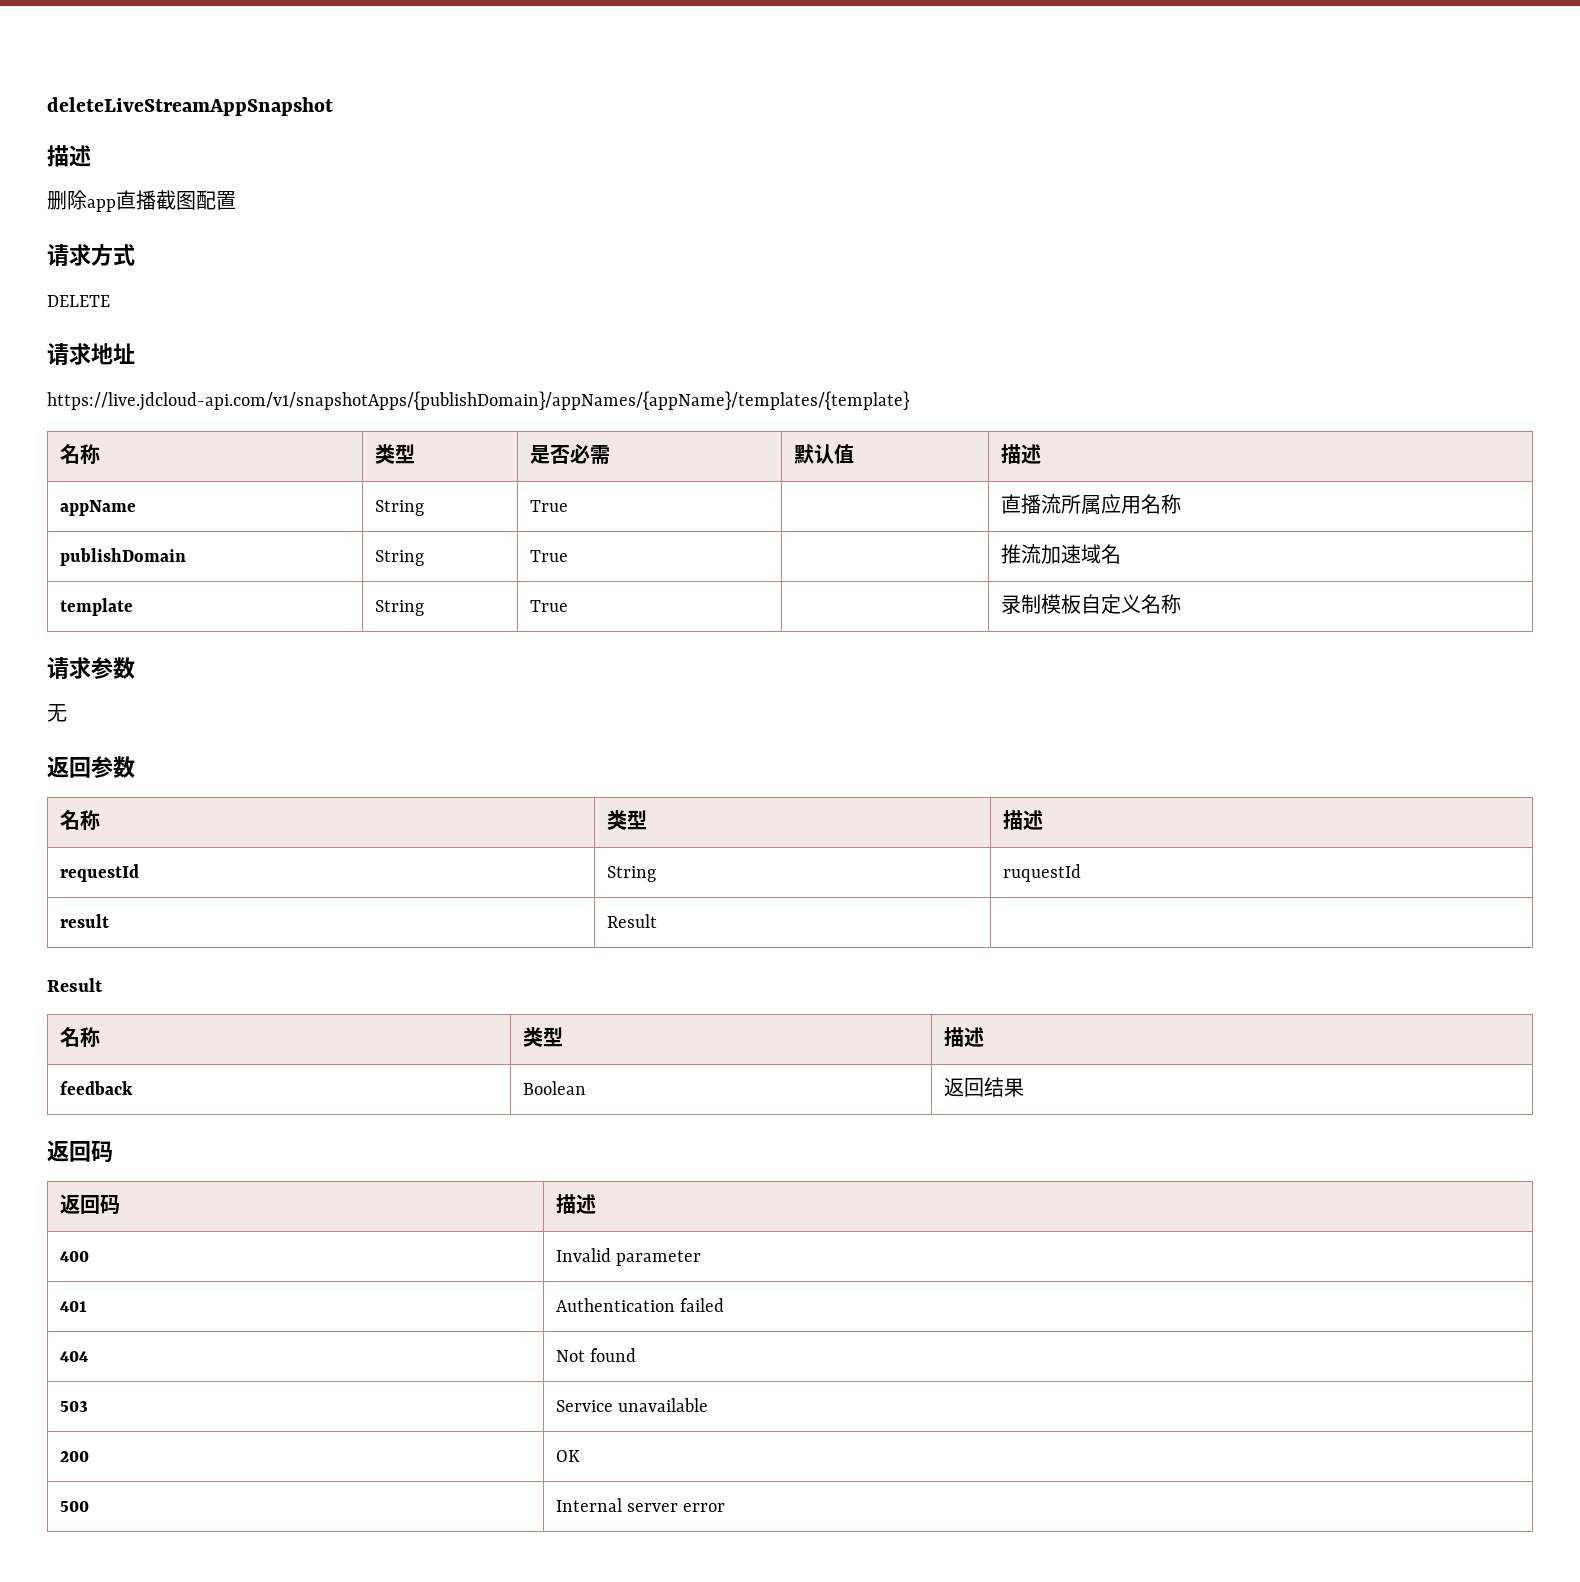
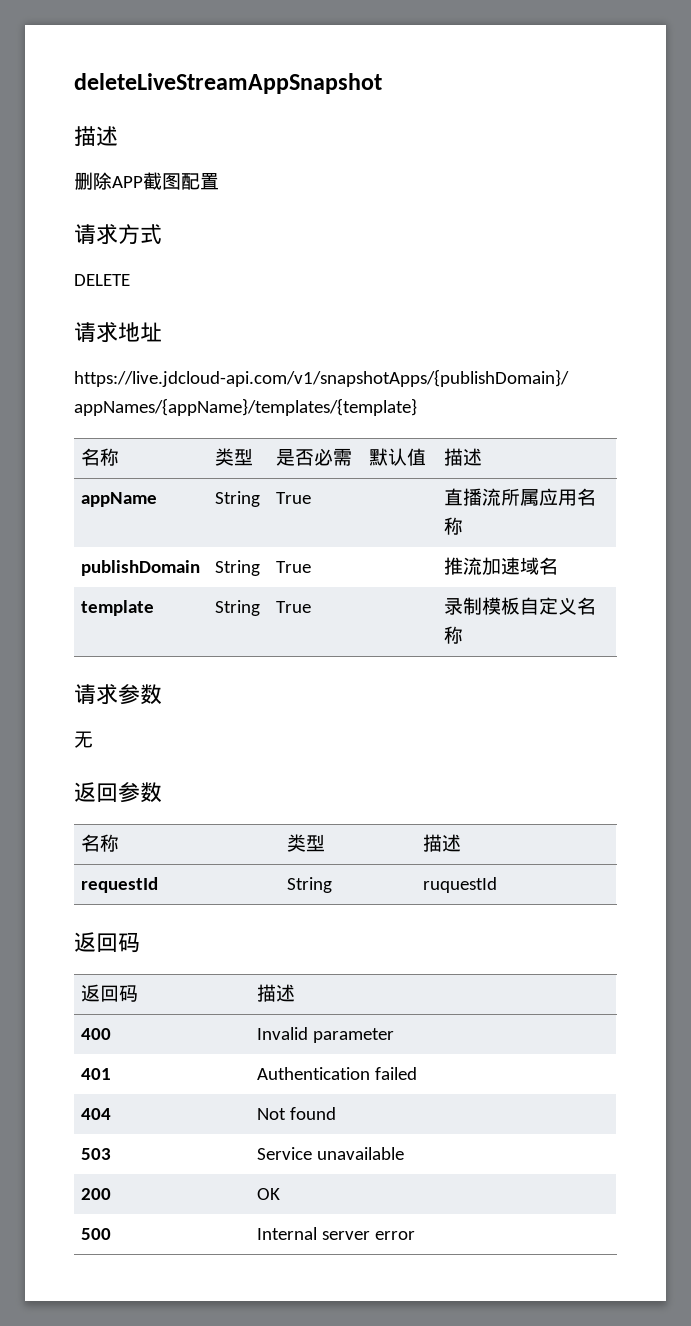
[87,190,156,212] app直播 -> [112,176,143,188] APP
[59,914,109,928] [606,914,657,928] [47,978,103,992] [59,1027,100,1048] [522,1027,563,1047] [943,1027,984,1047] [59,1081,133,1095] [522,1081,586,1095] [943,1077,1024,1097] // result | Result | // Result // 名称 | 类型 | 描述 // feedback | Boolean | 返回结果 -> (498, 885) none

